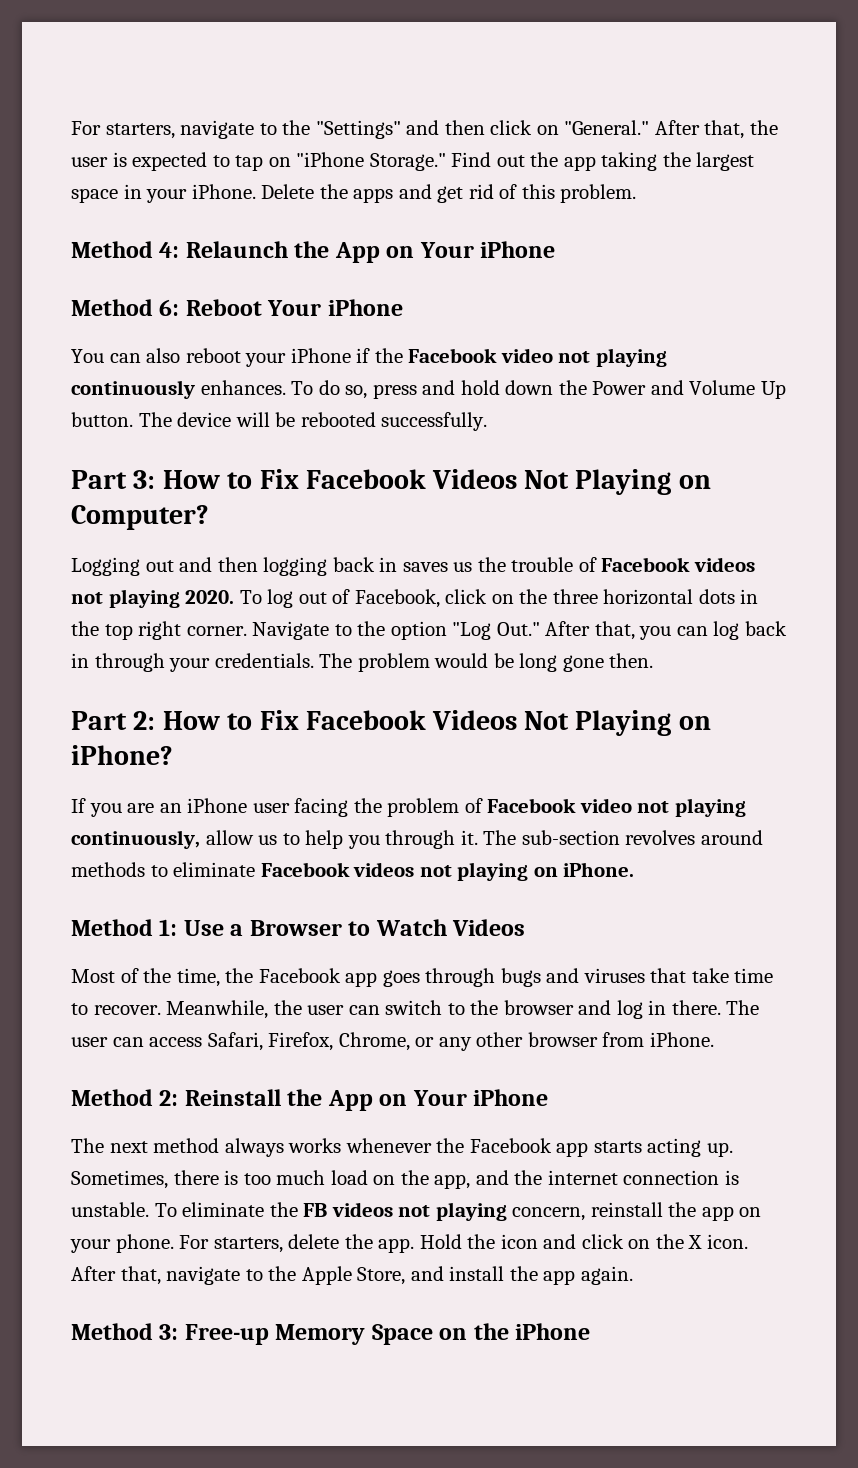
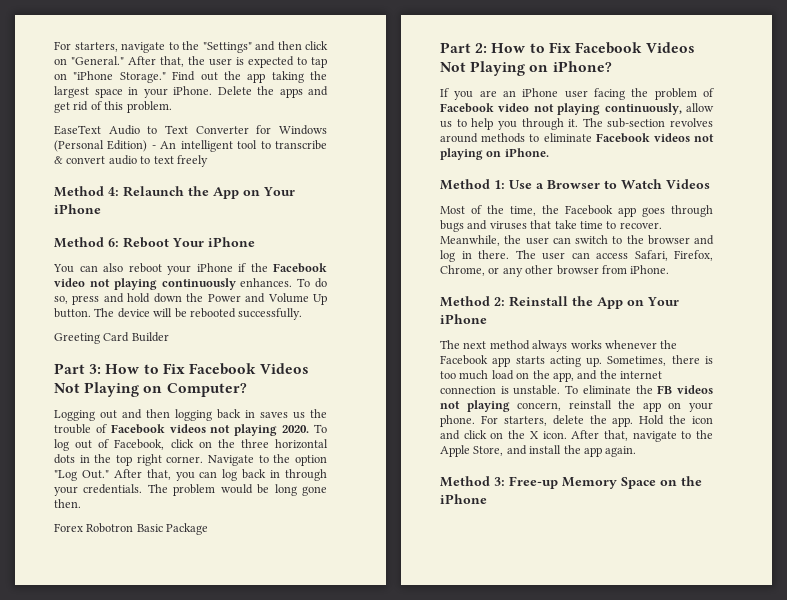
(637, 193) none -> [54,125,327,135] [54,140,327,152] [54,155,208,167] // EaseText Audio to Text Converter for Windows (Personal Edition) - An intelligent tool to transcribe & convert audio to text freely
(488, 421) none -> [54,332,169,344] // Greeting Card Builder
(654, 660) none -> [54,523,209,535] // Forex Robotron Basic Package

